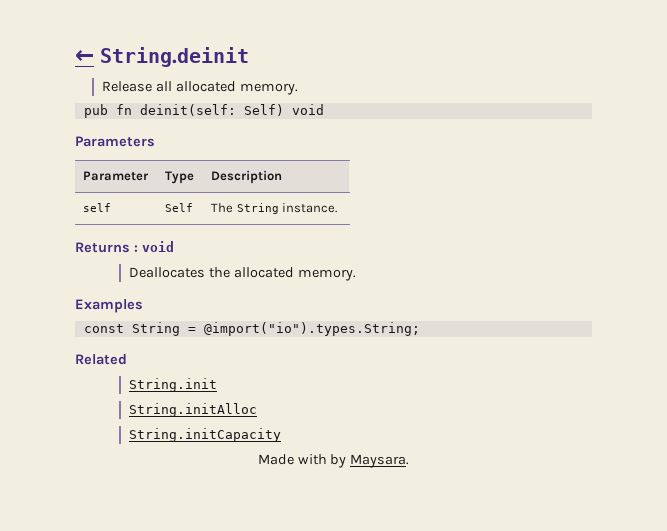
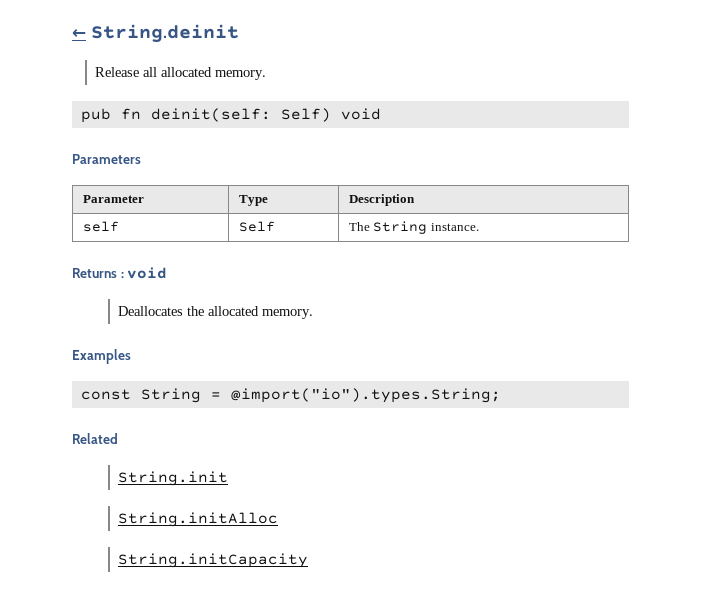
[257,454,410,468] // Made with by Maysara. -> (308, 560) none

